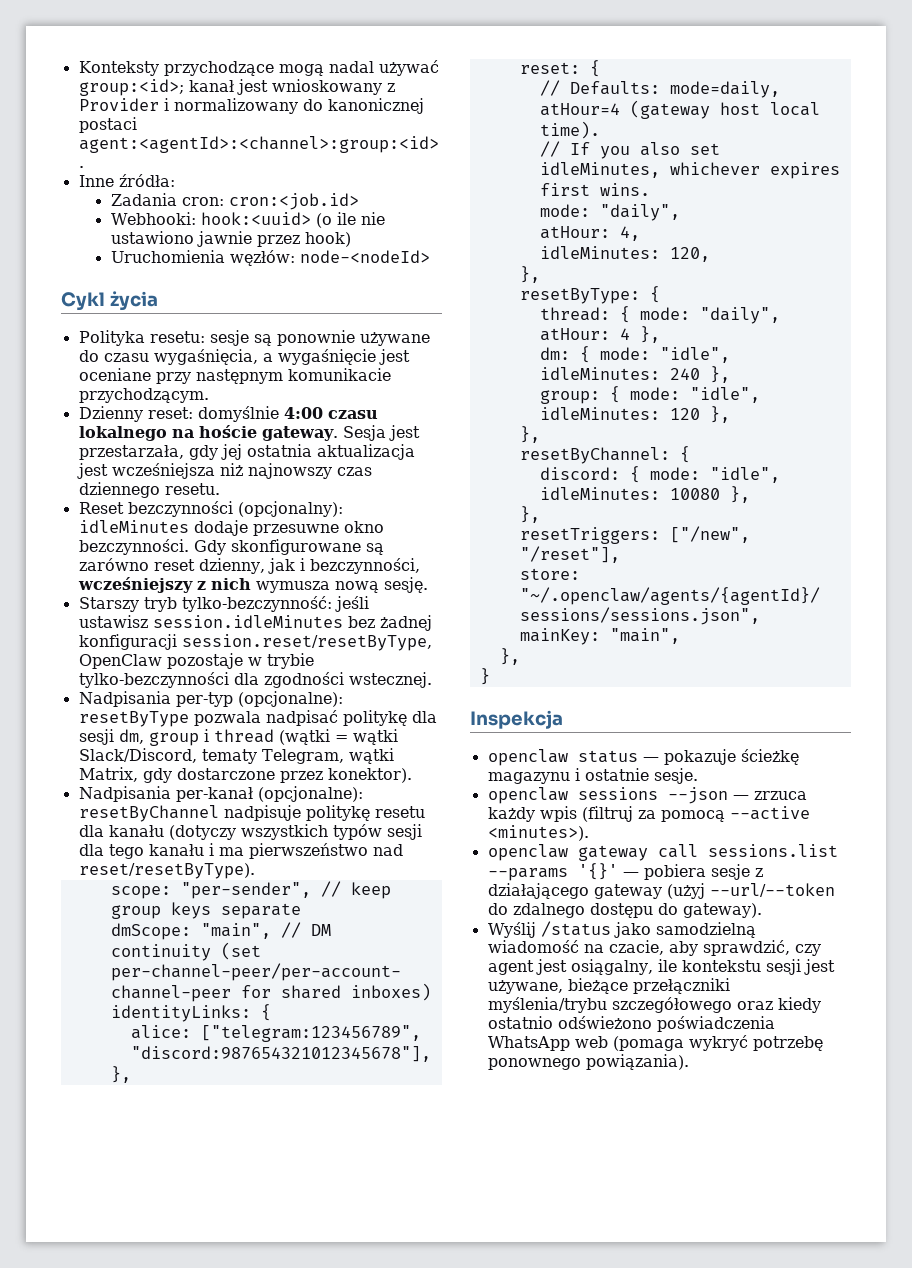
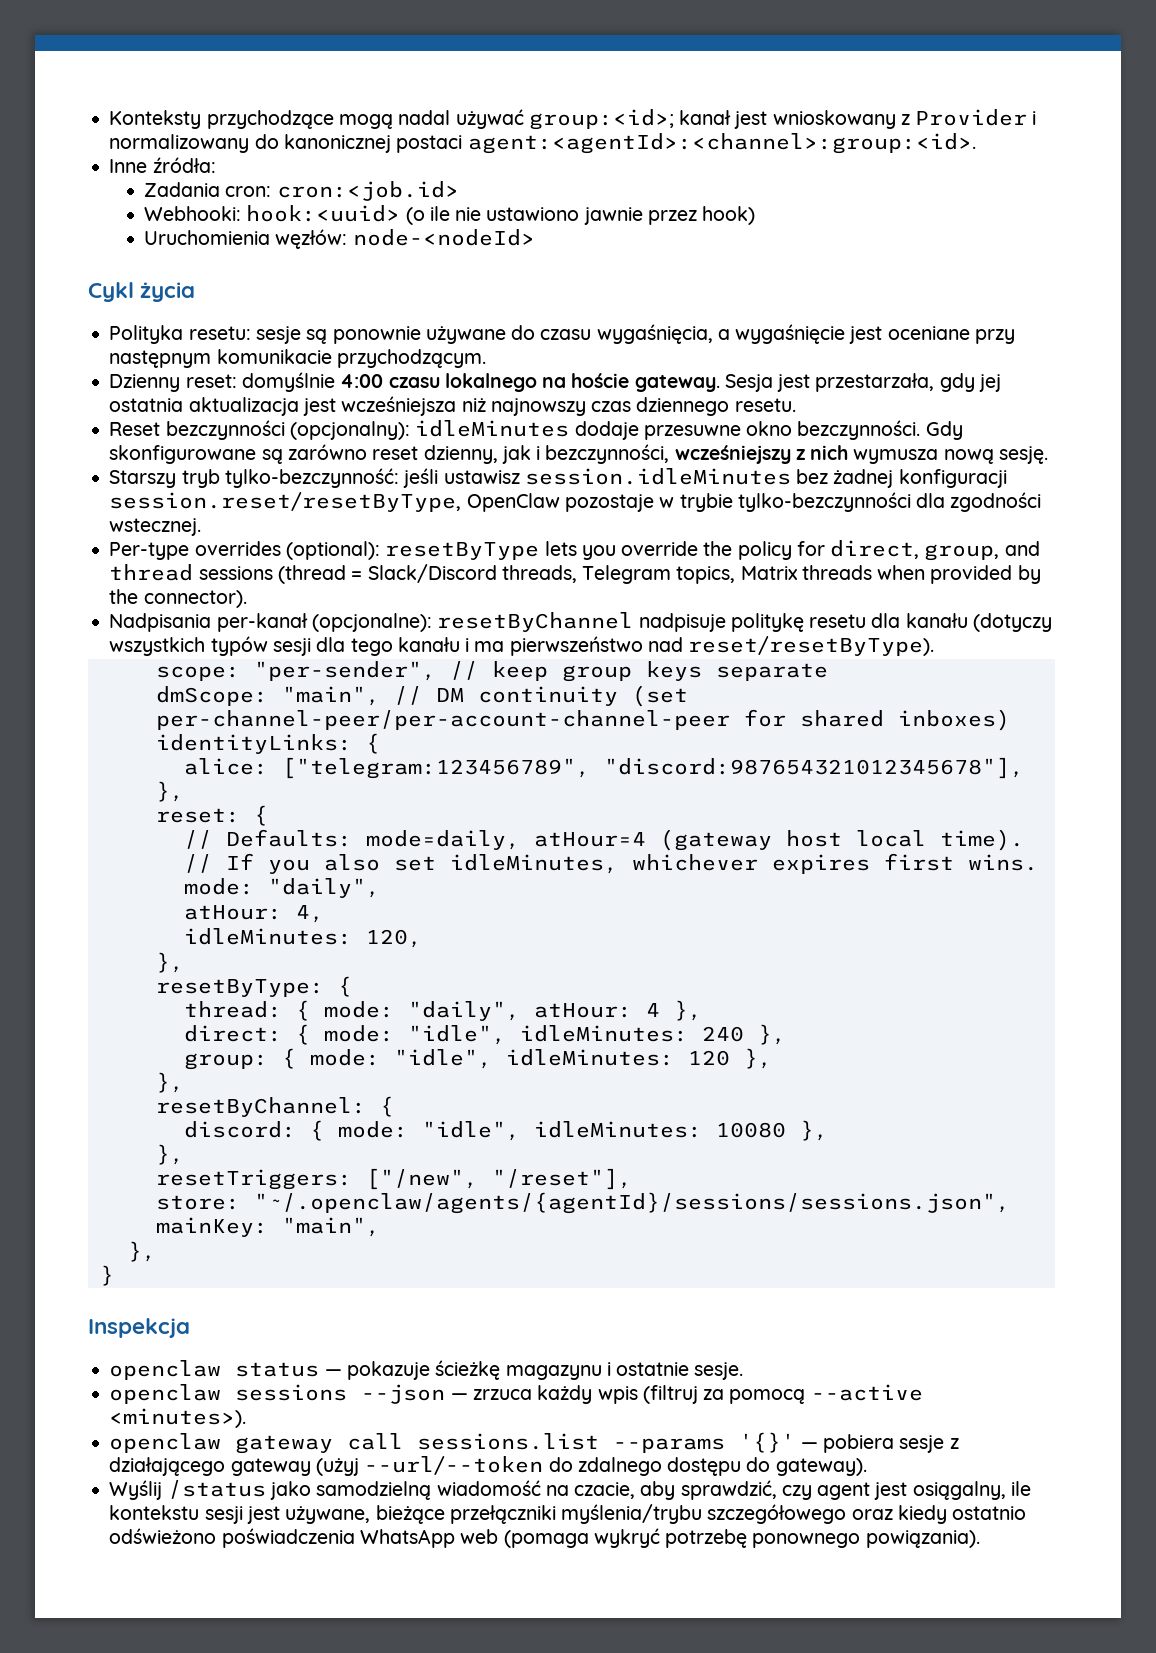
[78,691,343,707] [78,710,437,727] [78,729,398,746] [78,748,394,764] [78,767,412,783] Nadpisania per-typ (opcjonalne): resetByType pozwala nadpisać politykę dla sesji dm, group i thread (wątki = wątki Slack/Discord, tematy Telegram, wątki Matrix, gdy dostarczone przez konektor). -> [109,540,1040,561] [109,564,1041,584] [109,589,247,608] Per-type overrides (optional): resetByType lets you override the policy for direct, group, and thread sessions (thread = Slack/Discord threads, Telegram topics, Matrix threads when provided by the connector).
[539,347,570,360] dm: -> [183,1025,282,1042] direct:

